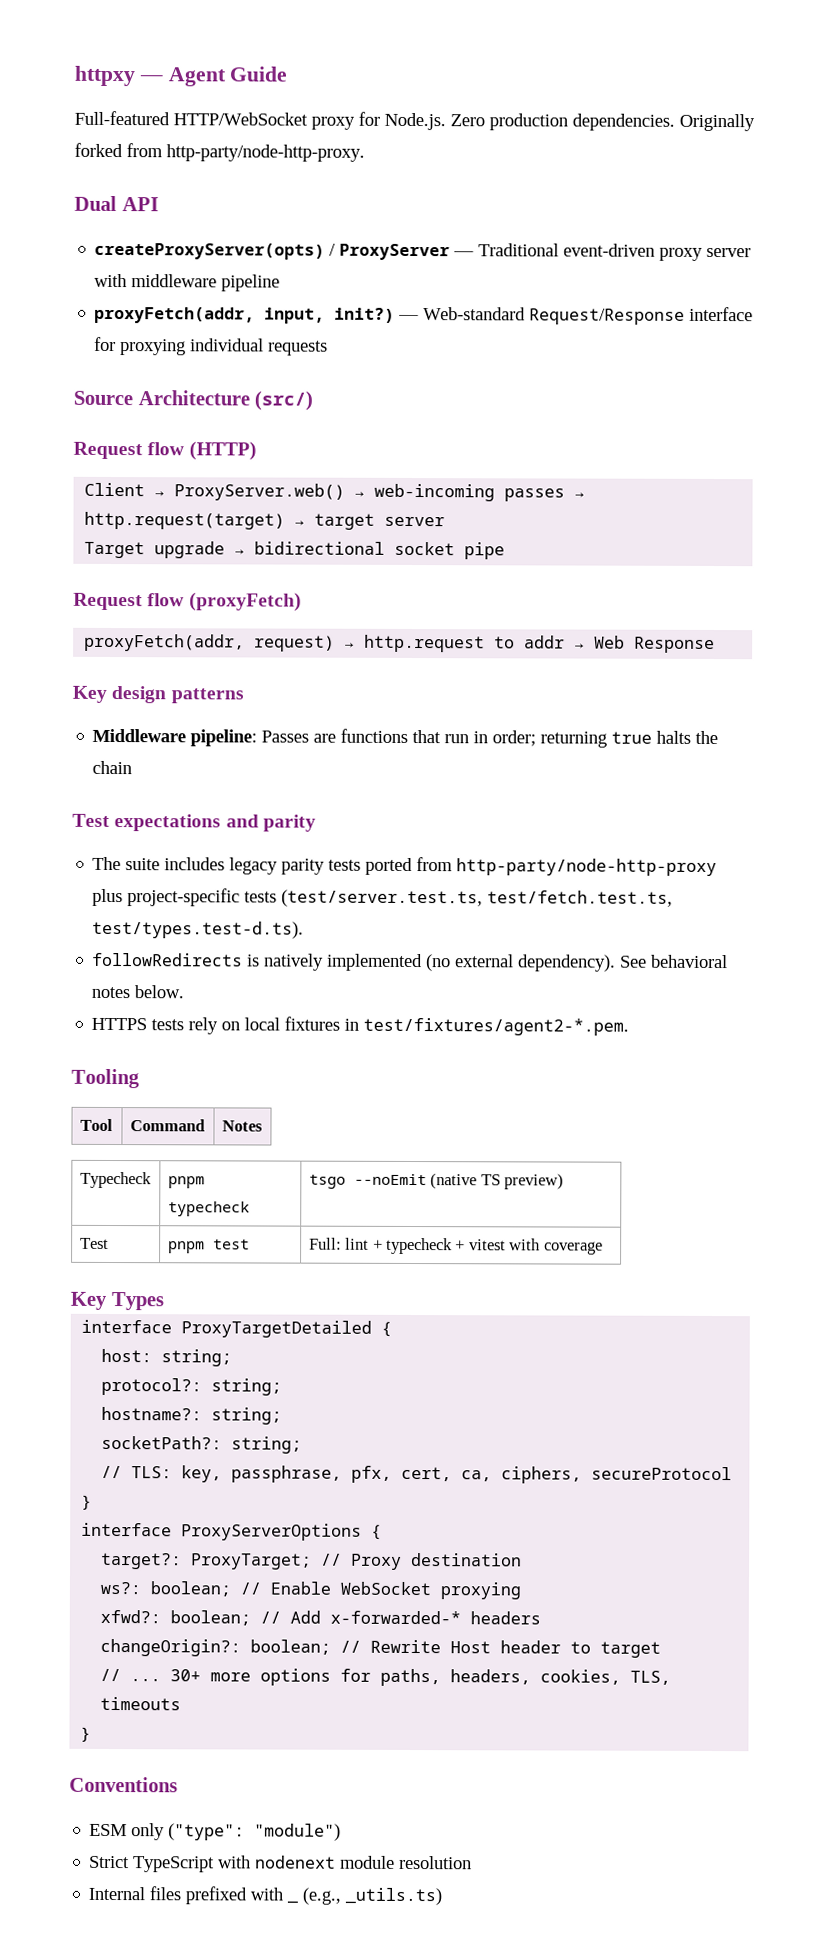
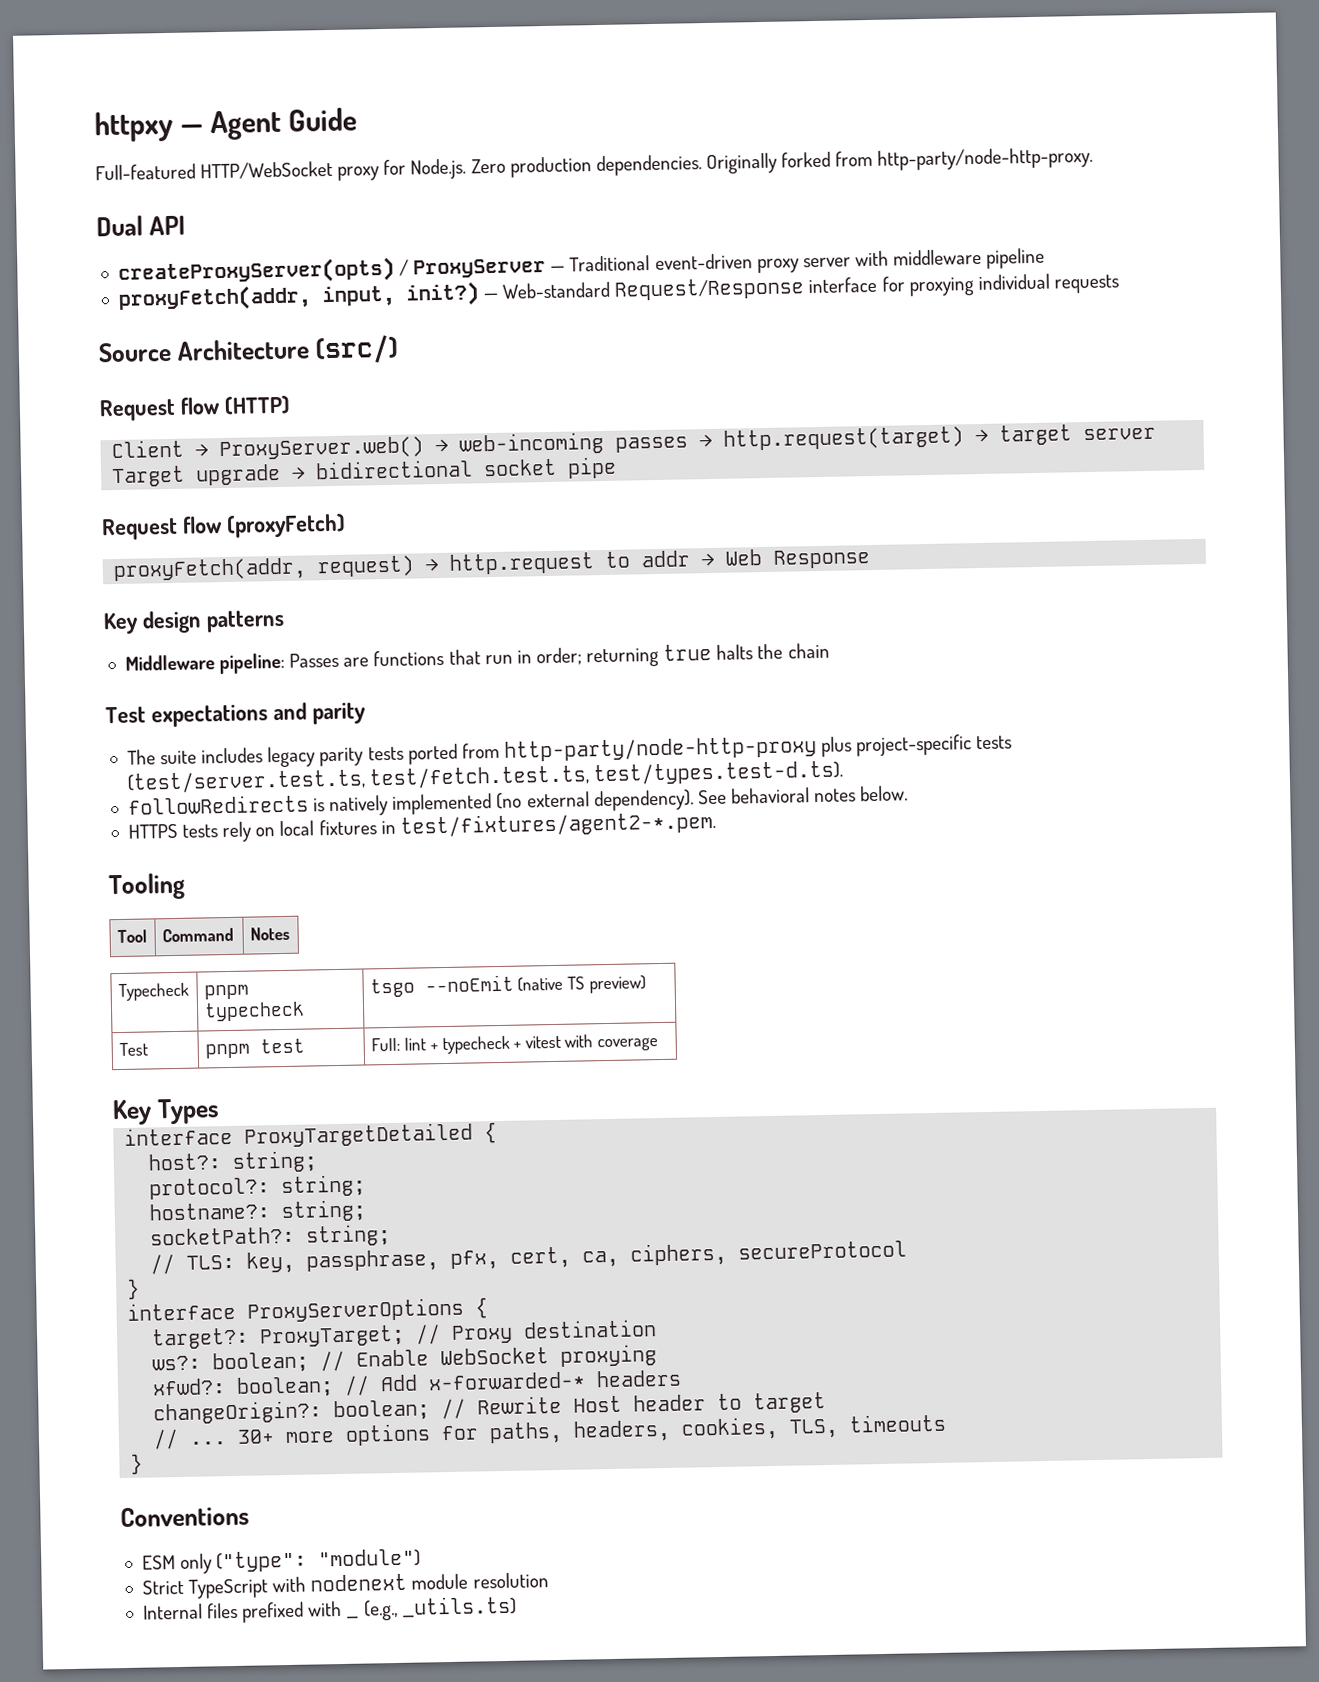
[101,1348,153,1363] host: -> [148,1153,222,1171] host?:

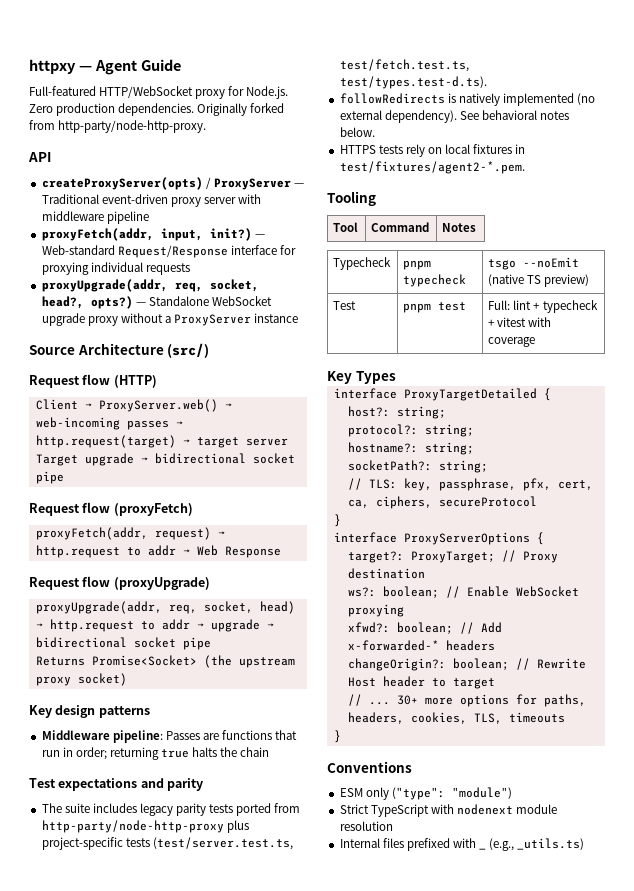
[96,215,143,237] Dual -> (207, 126) none
(1119, 284) none -> [41,279,259,292] [41,296,272,309] [41,313,299,326] // proxyUpgrade(addr, req, socket, head?, opts?) — Standalone WebSocket upgrade proxy without a ProxyServer instance
(871, 559) none -> [29,576,210,590] [35,601,295,614] [35,619,274,632] [35,637,211,650] [35,655,295,668] [35,673,127,686] // Request flow (proxyUpgrade) // proxyUpgrade(addr, req, socket, head) → http.request to addr → upgrade → bidirectional socket pipe // Returns Promise<Socket> (the upstream proxy socket)

